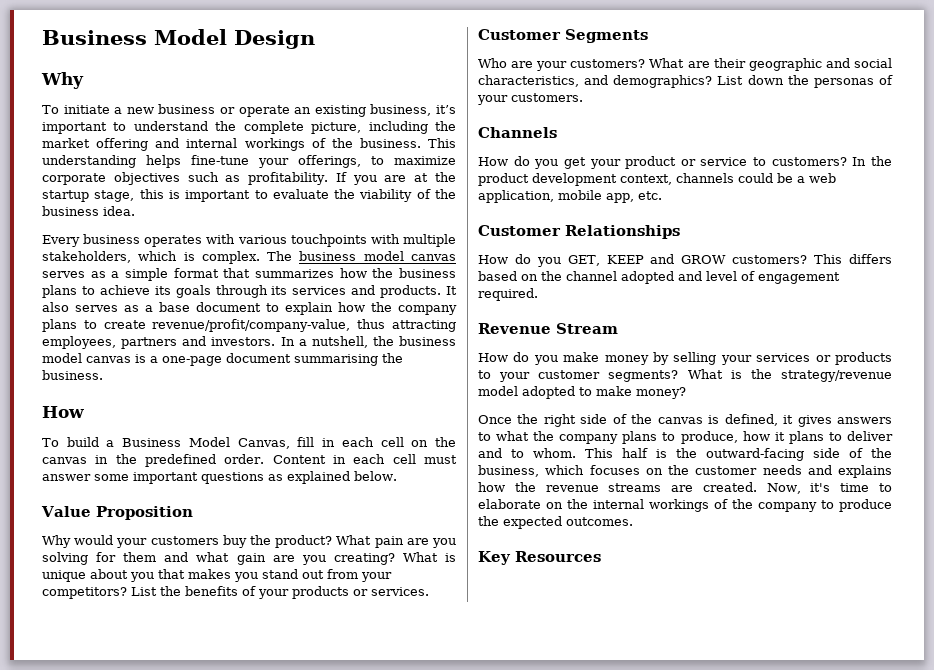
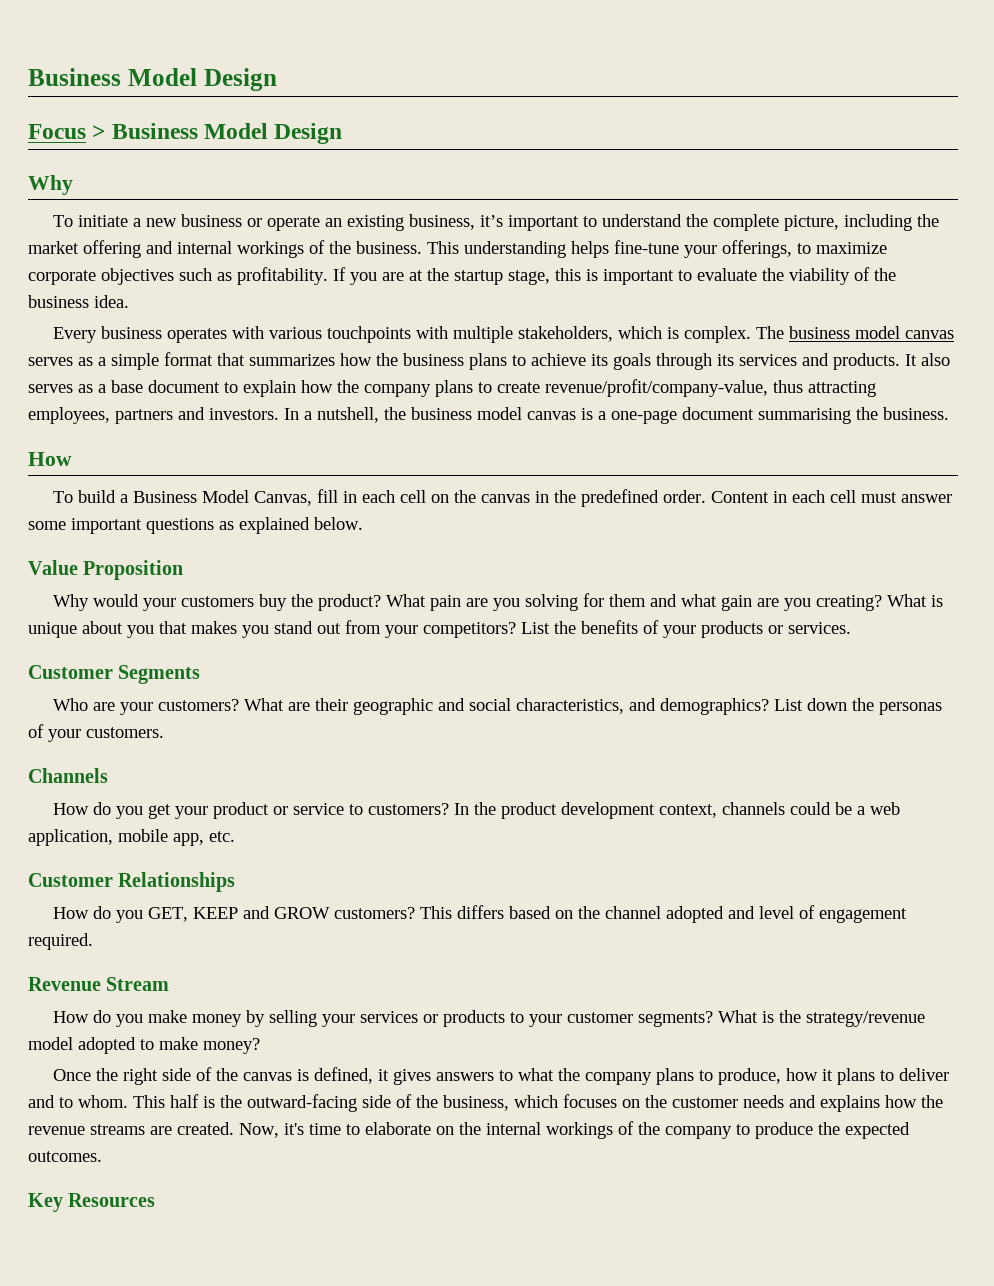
[42,29,315,49] Business Model Design -> [28,68,277,91] [28,123,343,144] Business Model Design // Focus > Business Model Design

